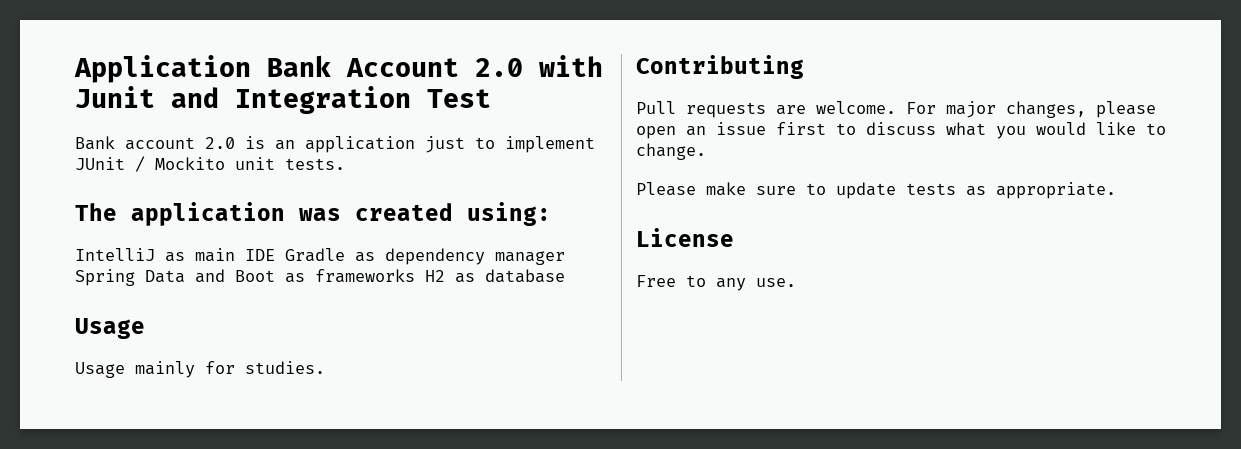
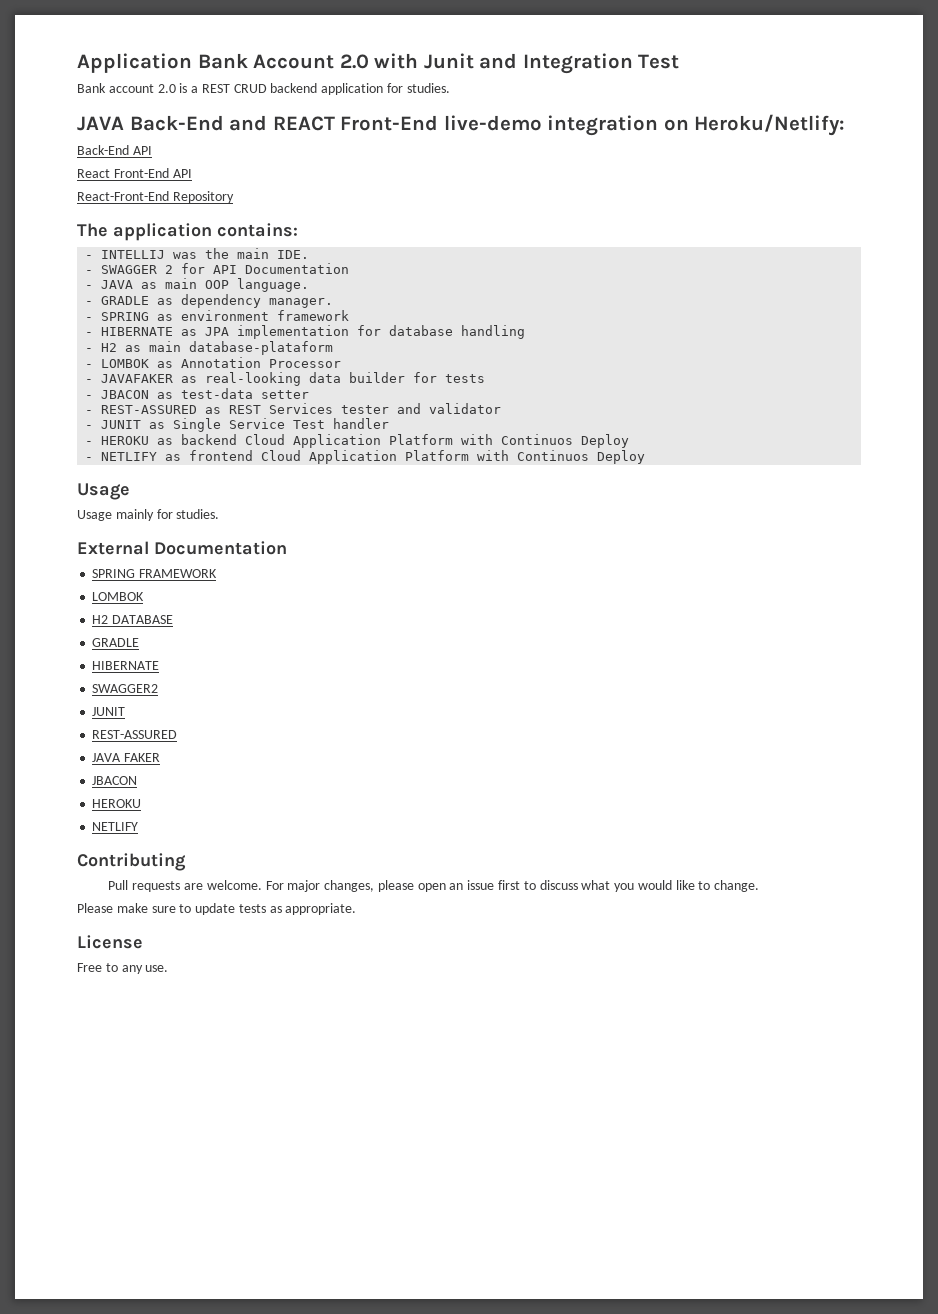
[275,136,595,153] [75,156,345,172] [75,202,551,226] [75,248,565,265] [75,269,565,286] an application just to implement JUnit / Mockito unit tests. // The application was created using: // IntelliJ as main IDE Gradle as dependency manager Spring Data and Boot as frameworks H2 as database -> [191,83,450,95] [77,114,846,136] [77,145,152,155] [77,168,192,178] [77,191,234,203] [77,223,298,241] [85,248,310,259] [85,263,350,274] [85,278,310,292] [85,294,334,308] [85,310,350,321] [85,325,526,339] [85,341,334,355] [85,357,342,368] [85,372,486,386] [85,388,310,399] [85,403,502,414] [85,418,390,432] [85,434,630,448] [85,450,646,464] a REST CRUD backend application for studies. // JAVA Back-End and REACT Front-End live-demo integration on Heroku/Netlify: // Back-End API // React Front-End API // React-Front-End Repository // The application contains: // - INTELLIJ was the main IDE. // - SWAGGER 2 for API Documentation // - JAVA as main OOP language. // - GRADLE as dependency manager. // - SPRING as environment framework // - HIBERNATE as JPA implementation for database handling // - H2 as main database-plataform // - LOMBOK as Annotation Processor // - JAVAFAKER as real-looking data builder for tests // - JBACON as test-data setter // - REST-ASSURED as REST Services tester and validator // - JUNIT as Single Service Test handler // - HEROKU as backend Cloud Application Platform with Continuos Deploy // - NETLIFY as frontend Cloud Application Platform with Continuos Deploy
(325, 367) none -> [77,541,287,555] [92,569,218,578] [92,592,145,601] [92,615,174,624] [92,638,140,647] [92,661,160,670] [92,684,159,693] [92,707,126,716] [92,730,178,739] [92,753,161,762] [92,776,138,785] [92,799,142,808] [92,822,139,831] // External Documentation // SPRING FRAMEWORK // LOMBOK // H2 DATABASE // GRADLE // HIBERNATE // SWAGGER2 // JUNIT // REST-ASSURED // JAVA FAKER // JBACON // HEROKU // NETLIFY

